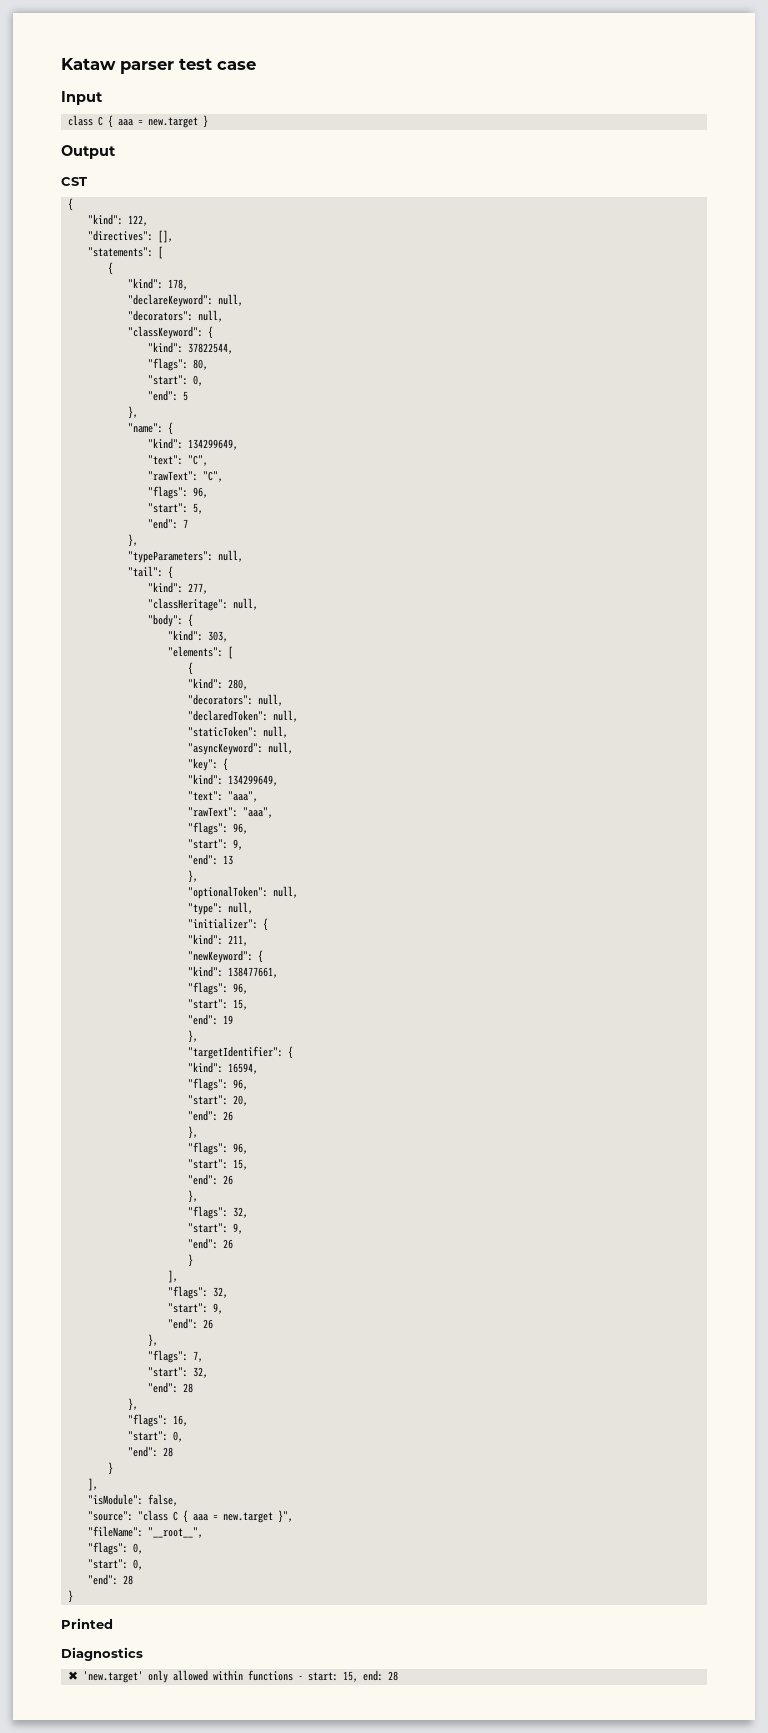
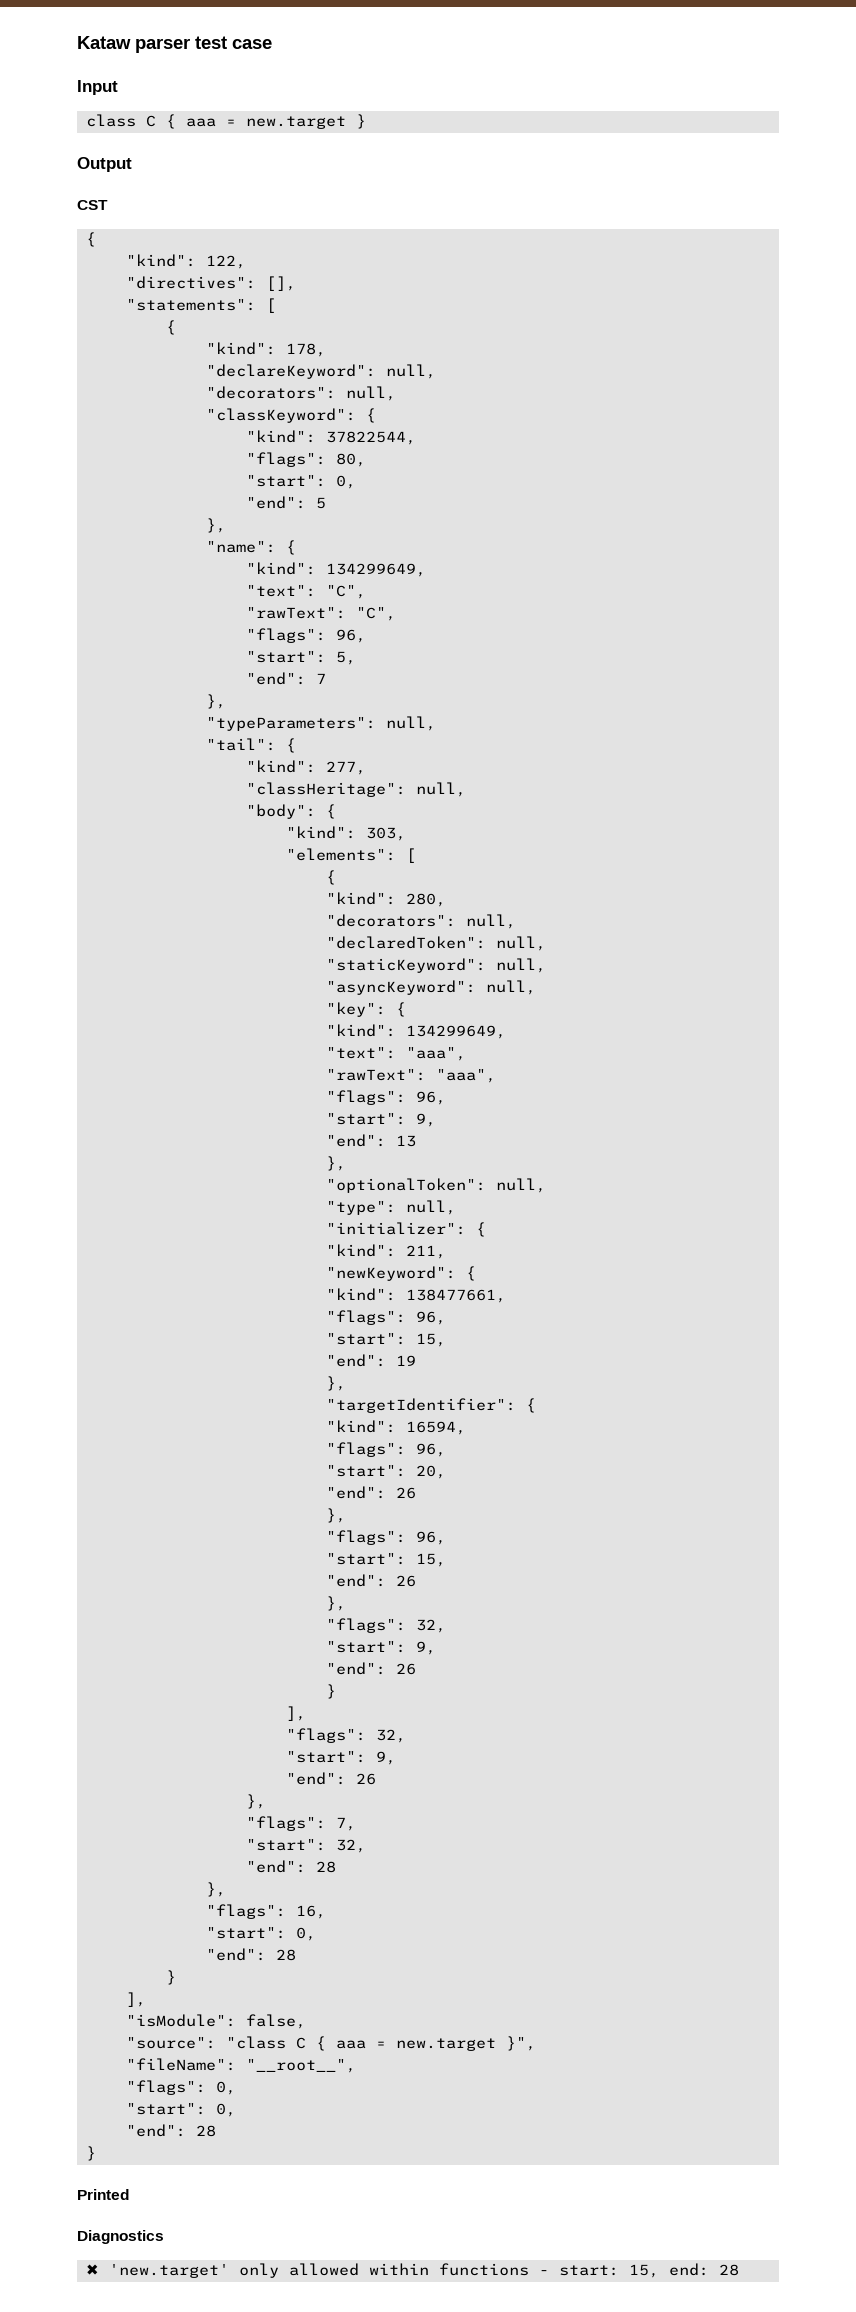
[187,726,258,737] "staticToken": -> [325,958,486,973] "staticKeyword":

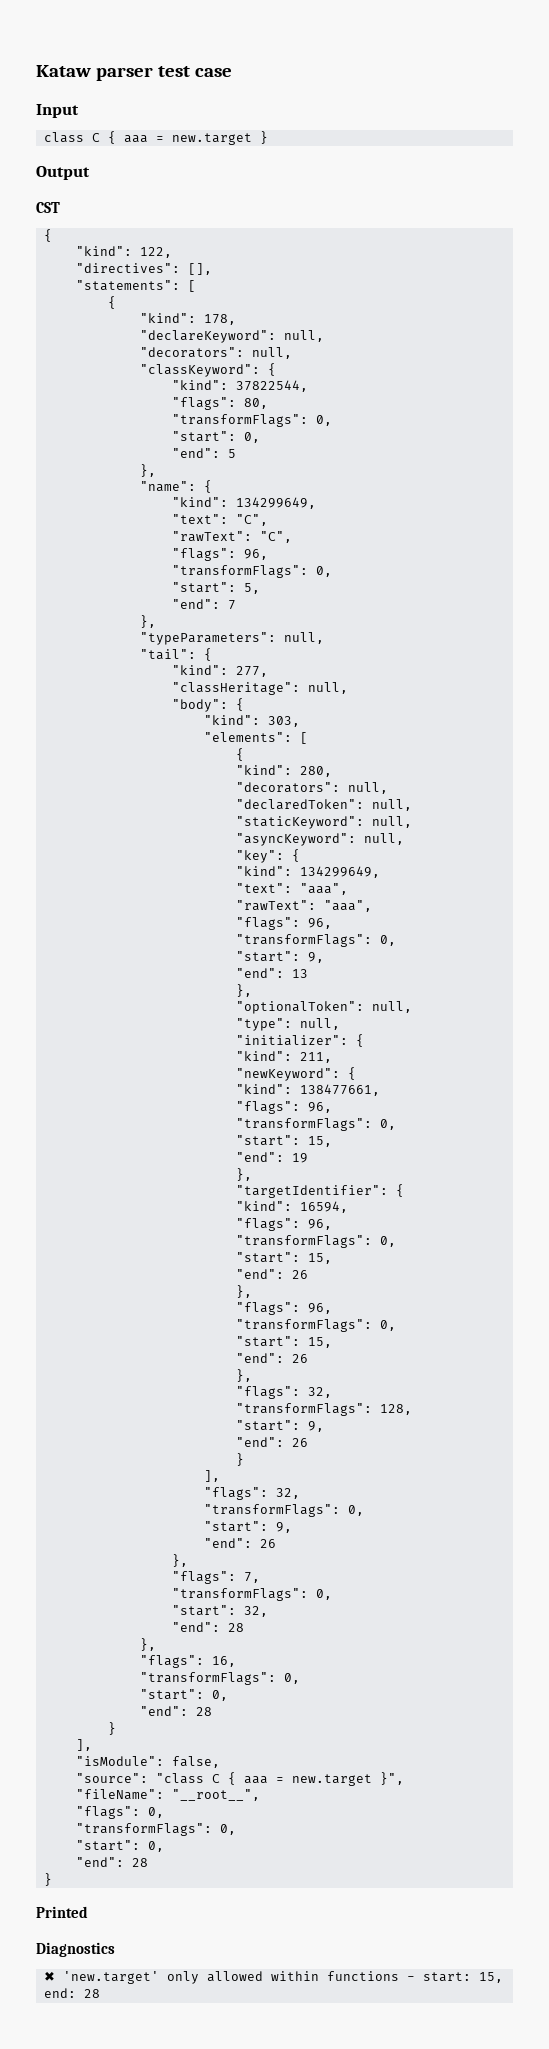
(366, 460) none -> [171,414,332,427] // "transformFlags": 0,
(366, 636) none -> [171,565,332,578] // "transformFlags": 0,
(446, 1098) none -> [235,934,396,947] // "transformFlags": 0,
(446, 1318) none -> [235,1118,396,1131] // "transformFlags": 0,
[325,1465,446,1479] // "start": 20, -> [235,1235,396,1248] [235,1252,332,1264] // "transformFlags": 0, // "start": 15,
(446, 1538) none -> [235,1319,396,1332] // "transformFlags": 0,
(446, 1626) none -> [235,1403,412,1416] // "transformFlags": 128,
(406, 1736) none -> [203,1504,364,1517] // "transformFlags": 0,
(356, 1824) none -> [171,1588,332,1601] // "transformFlags": 0,
(326, 1912) none -> [139,1672,300,1685] // "transformFlags": 0,
(236, 2088) none -> [75,1823,236,1836] // "transformFlags": 0,

